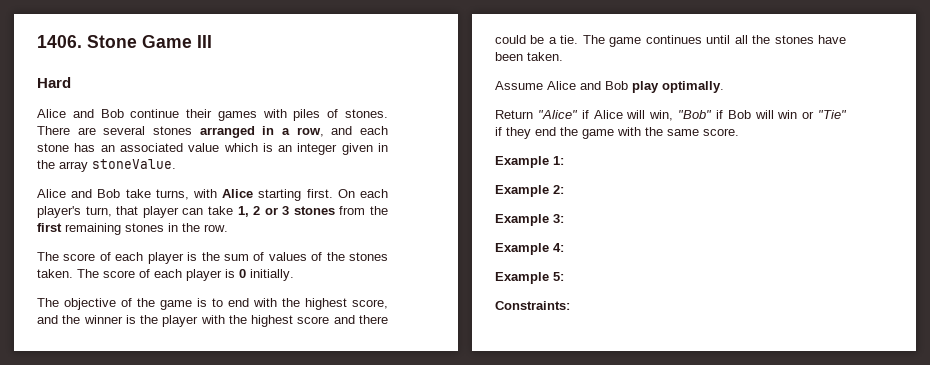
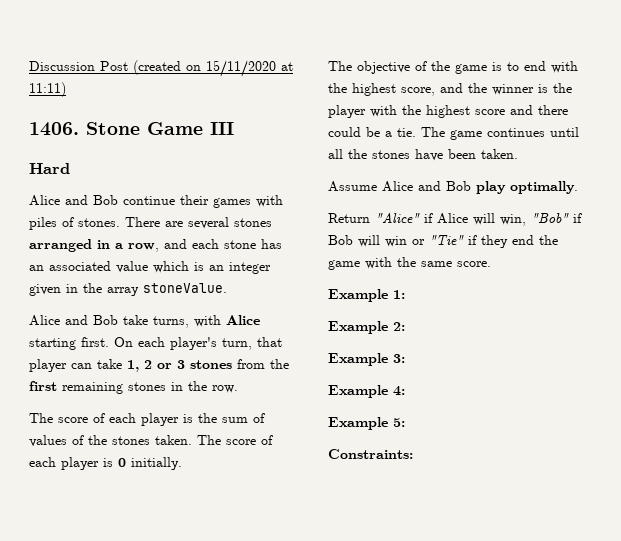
(37, 41) none -> [29,60,293,77] [29,82,66,97] Discussion Post (created on 15/11/2020 at 11:11) //

